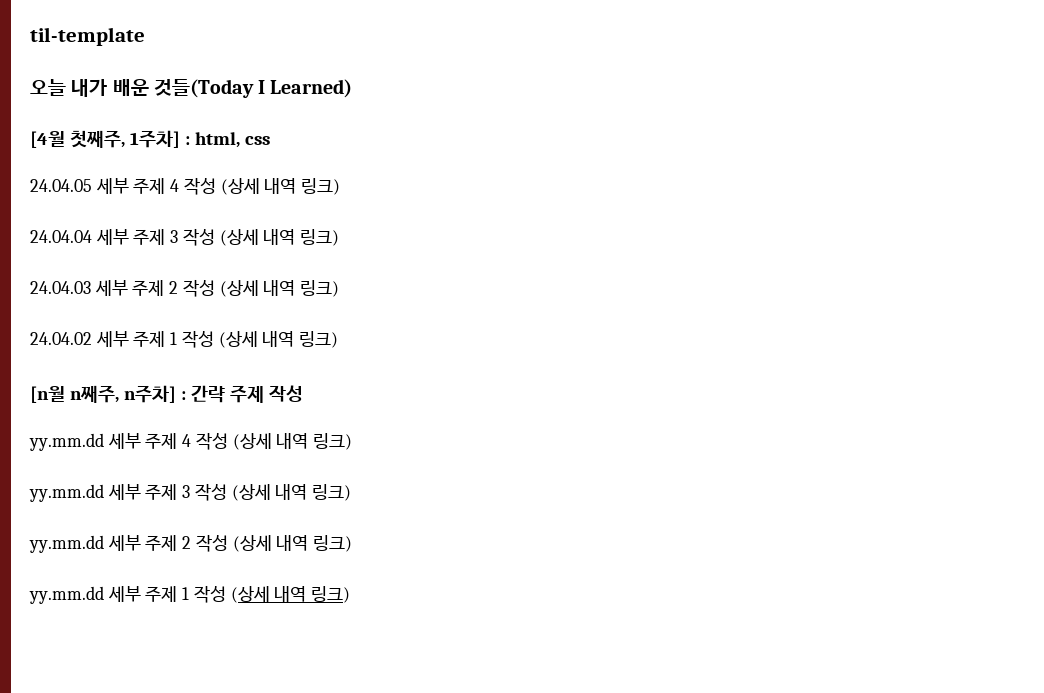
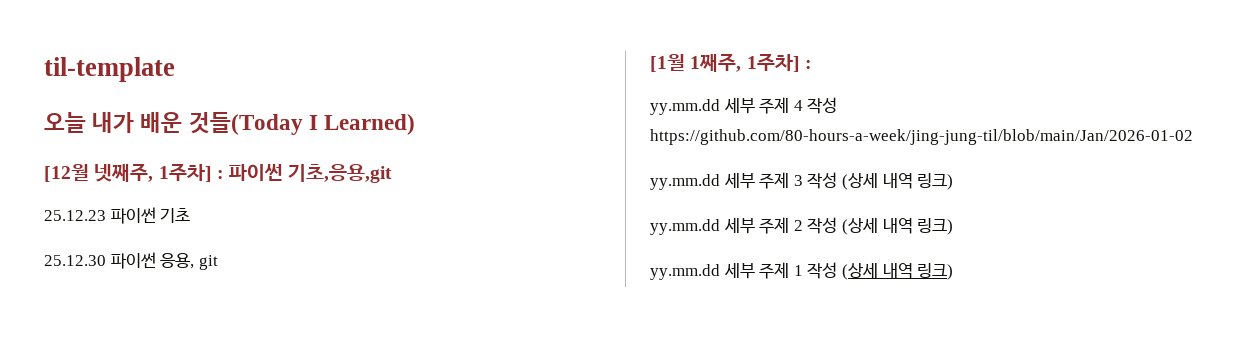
[30,130,270,148] [30,177,341,195] [30,228,340,246] [30,279,340,297] [30,330,339,348] [30,385,303,403] [4월 첫째주, 1주차] : html, css // 24.04.05 세부 주제 4 작성 (상세 내역 링크) // 24.04.04 세부 주제 3 작성 (상세 내역 링크) // 24.04.03 세부 주제 2 작성 (상세 내역 링크) // 24.04.02 세부 주제 1 작성 (상세 내역 링크) // [n월 n째주, n주차] : 간략 주제 작성 -> [44,163,393,183] [44,207,191,224] [44,252,218,270] [650,53,812,72] [12월 넷째주, 1주차] : 파이썬 기초,응용,git // 25.12.23 파이썬 기초 // 25.12.30 파이썬 응용, git // [1월 1째주, 1주차] :
[232,433,353,450] (상세 내역 링크) -> [650,129,1193,145] https://github.com/80-hours-a-week/jing-jung-til/blob/main/Jan/2026-01-02

